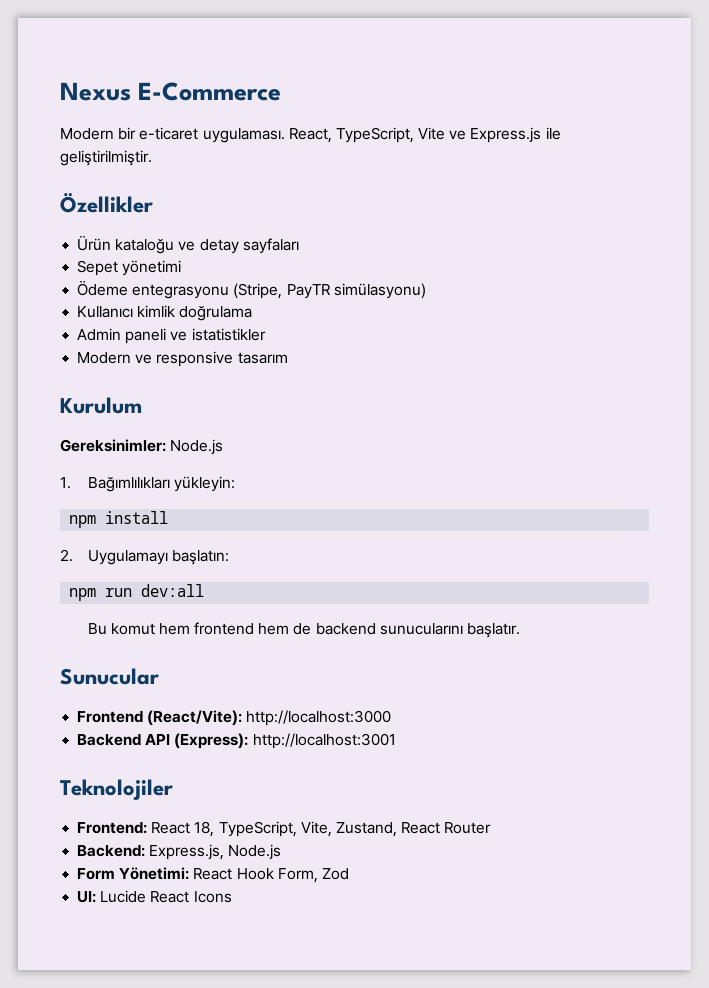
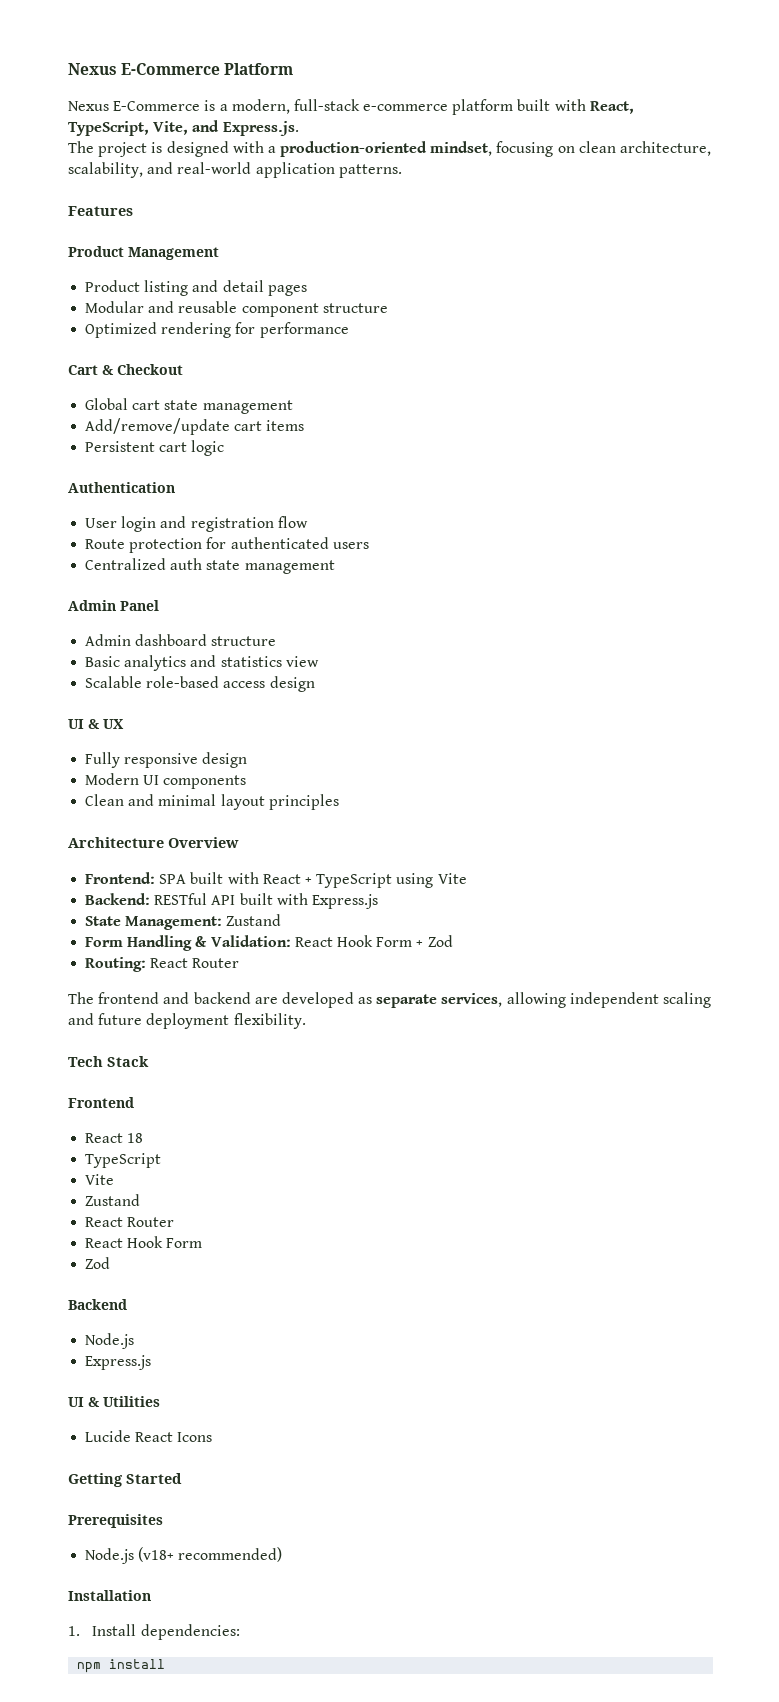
[60,82,282,101] [60,127,561,143] [60,150,152,166] [60,192,153,213] [77,235,299,254] [77,260,182,276] [77,280,426,299] [77,305,253,321] [77,328,266,344] [77,351,288,367] [60,397,142,414] [60,439,224,455] Nexus E-Commerce // Modern bir e-ticaret uygulaması. React, TypeScript, Vite ve Express.js ile geliştirilmiştir. // Özellikler // Ürün kataloğu ve detay sayfaları // Sepet yönetimi // Ödeme entegrasyonu (Stripe, PayTR simülasyonu) // Kullanıcı kimlik doğrulama // Admin paneli ve istatistikler // Modern ve responsive tasarım // Kurulum // Gereksinimler: Node.js -> [68,63,294,75] [68,99,634,115] [68,120,299,136] [68,141,712,157] [68,162,402,178] [68,206,133,216] [68,246,219,260] [85,280,307,296] [85,301,388,317] [85,322,349,338] [68,364,183,375] [85,398,293,414] [85,418,305,435] [85,440,225,456] [68,482,175,493] [85,516,308,532] [85,537,369,553] [85,558,335,574] [68,600,159,611] [85,634,277,646] [85,655,319,671] [85,676,315,692] [68,719,124,729] [85,752,248,768] [85,773,247,789] [85,794,339,810] [68,837,239,848] [85,872,467,888] [85,893,378,909] [85,914,282,930] [85,935,453,951] [85,957,240,972] [68,992,712,1008] [68,1013,306,1029] [68,1056,149,1067] [68,1097,134,1108] [85,1133,144,1143] [85,1153,162,1168] [85,1174,115,1185] [85,1194,141,1206] [85,1217,175,1227] [85,1236,203,1248] [85,1257,111,1269] [68,1299,127,1310] [85,1333,135,1349] [85,1355,152,1370] [68,1396,160,1407] [85,1430,213,1442] [68,1473,182,1487] [68,1514,163,1528] [85,1547,283,1564] [68,1590,151,1601] Nexus E-Commerce Platform // Nexus E-Commerce is a modern, full-stack e-commerce platform built with React, TypeScript, Vite, and Express.js. // The project is designed with a production-oriented mindset, focusing on clean architecture, scalability, and real-world application patterns. // Features // Product Management // Product listing and detail pages // Modular and reusable component structure // Optimized rendering for performance // Cart & Checkout // Global cart state management // Add/remove/update cart items // Persistent cart logic // Authentication // User login and registration flow // Route protection for authenticated users // Centralized auth state management // Admin Panel // Admin dashboard structure // Basic analytics and statistics view // Scalable role-based access design // UI & UX // Fully responsive design // Modern UI components // Clean and minimal layout principles // Architecture Overview // Frontend: SPA built with React + TypeScript using Vite // Backend: RESTful API built with Express.js // State Management: Zustand // Form Handling & Validation: React Hook Form + Zod // Routing: React Router // The frontend and backend are developed as separate services, allowing independent scaling and future deployment flexibility. // Tech Stack // Frontend // React 18 // TypeScript // Vite // Zustand // React Router // React Hook Form // Zod // Backend // Node.js // Express.js // UI & Utilities // Lucide React Icons // Getting Started // Prerequisites // Node.js (v18+ recommended) // Installation
[87,476,235,492] Bağımlılıkları yükleyin: -> [92,1624,240,1640] Install dependencies:
[60,549,229,565] [69,584,205,601] [87,622,521,638] [60,668,159,685] [77,710,392,726] [77,733,396,749] [60,779,173,800] [77,821,492,837] [77,844,282,860] [77,867,349,883] [77,890,232,903] // 2. Uygulamayı başlatın: // npm run dev:all // Bu komut hem frontend hem de backend sunucularını başlatır. // Sunucular // Frontend (React/Vite): http://localhost:3000 // Backend API (Express): http://localhost:3001 // Teknolojiler // Frontend: React 18, TypeScript, Vite, Zustand, React Router // Backend: Express.js, Node.js // Form Yönetimi: React Hook Form, Zod // UI: Lucide React Icons -> (166, 1664) none

